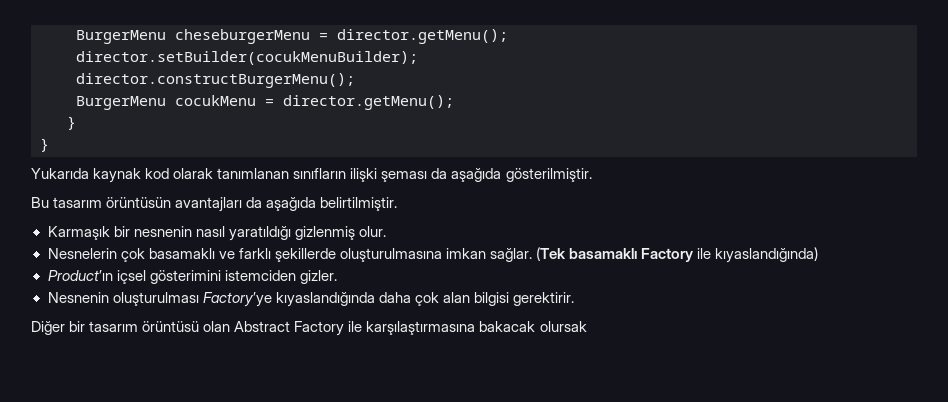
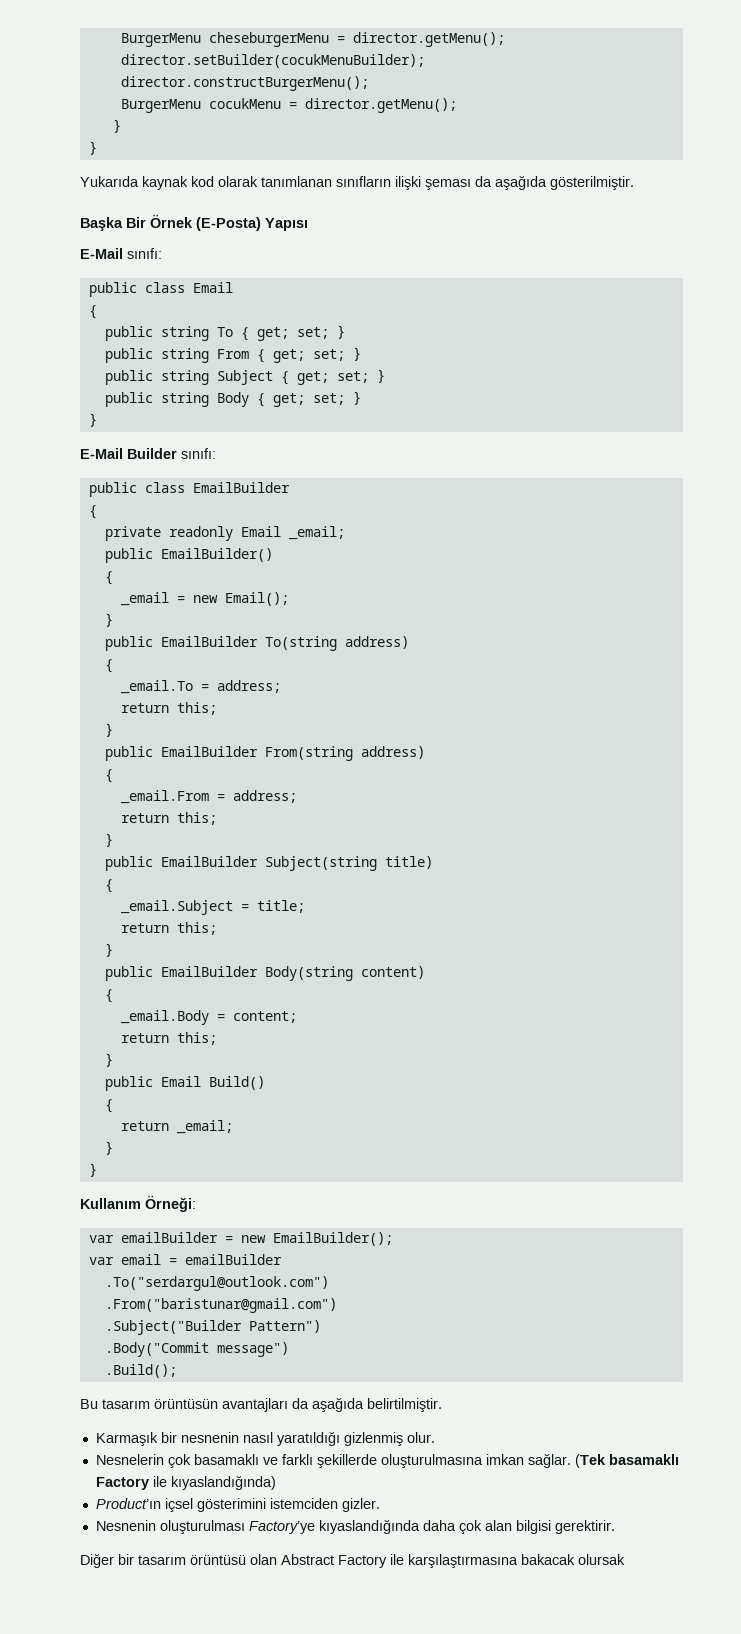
(592, 175) none -> [80,214,308,231] [80,248,162,259] [88,282,233,297] [88,305,97,319] [104,325,345,341] [104,347,361,363] [104,369,385,385] [104,391,361,407] [88,413,97,427] [80,448,216,459] [88,482,290,497] [88,505,97,519] [104,526,345,541] [104,548,273,563] [104,571,113,585] [120,592,289,606] [104,613,113,627] [104,636,409,651] [104,659,113,673] [120,680,281,694] [120,702,217,715] [104,723,113,737] [104,746,425,761] [104,769,113,783] [120,790,297,804] [120,812,217,825] [104,833,113,847] [104,856,433,871] [104,879,113,893] [120,900,305,915] [120,922,217,935] [104,943,113,957] [104,966,425,981] [104,989,113,1003] [120,1010,297,1025] [120,1032,217,1045] [104,1053,113,1067] [104,1076,265,1091] [104,1099,113,1113] [120,1120,233,1134] [104,1141,113,1155] [88,1163,97,1177] [80,1195,196,1212] [88,1232,393,1246] [88,1254,282,1265] [104,1276,329,1291] [104,1298,337,1313] [104,1320,321,1335] [104,1342,289,1357] [104,1364,177,1378] // Başka Bir Örnek (E-Posta) Yapısı // E-Mail sınıfı: // public class Email // { // public string To { get; set; } // public string From { get; set; } // public string Subject { get; set; } // public string Body { get; set; } // } // E-Mail Builder sınıfı: // public class EmailBuilder // { // private readonly Email _email; // public EmailBuilder() // { // _email = new Email(); // } // public EmailBuilder To(string address) // { // _email.To = address; // return this; // } // public EmailBuilder From(string address) // { // _email.From = address; // return this; // } // public EmailBuilder Subject(string title) // { // _email.Subject = title; // return this; // } // public EmailBuilder Body(string content) // { // _email.Body = content; // return this; // } // public Email Build() // { // return _email; // } // } // Kullanım Örneği: // var emailBuilder = new EmailBuilder(); // var email = emailBuilder // .To("serdargul@outlook.com") // .From("baristunar@gmail.com") // .Subject("Builder Pattern") // .Body("Commit message") // .Build();

